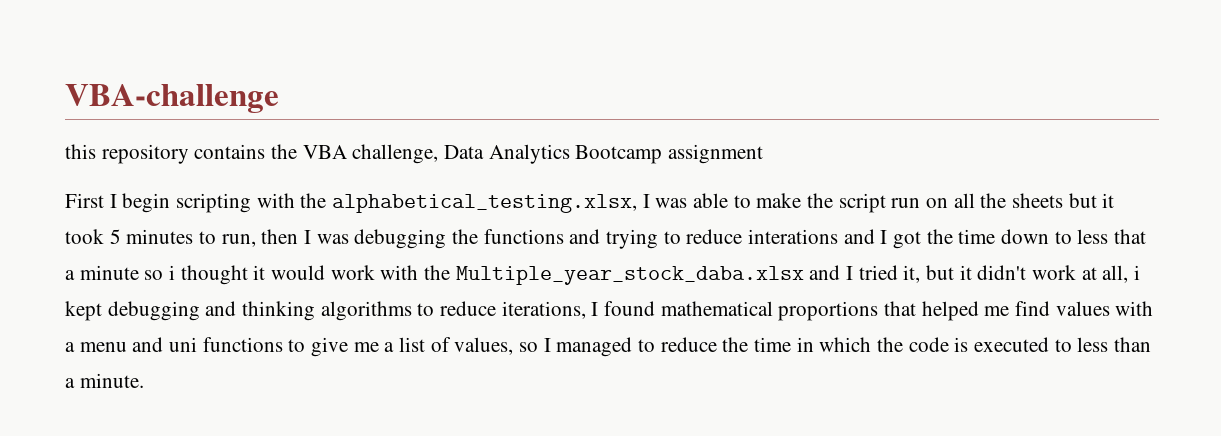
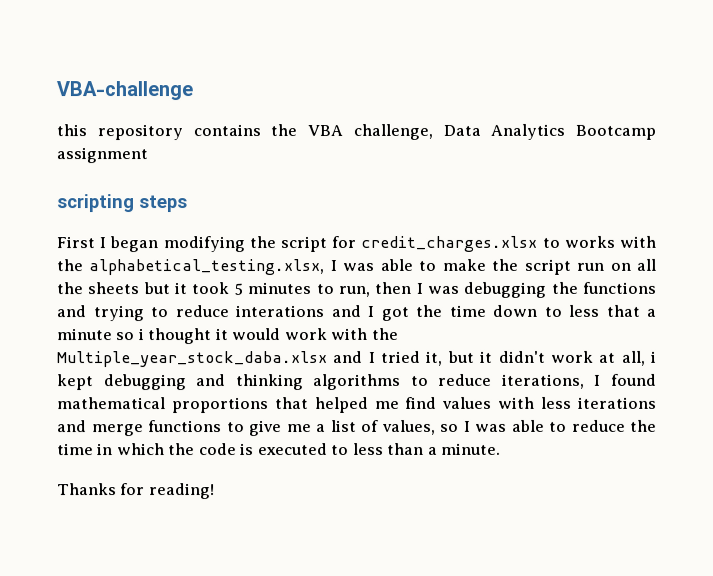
(764, 154) none -> [56,194,187,213] // scripting steps
[122,193,252,213] begin scripting -> [109,235,615,253] began modifying the script for credit_charges.xlsx to works
[65,337,198,352] a menu and uni -> [541,396,658,409] [57,420,144,437] less iterations and merge
[556,337,633,357] managed -> [475,419,545,432] was able
(144, 380) none -> [57,483,215,500] // Thanks for reading!

